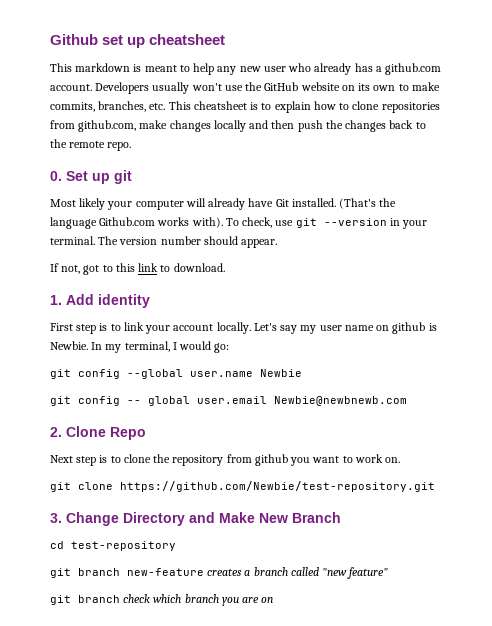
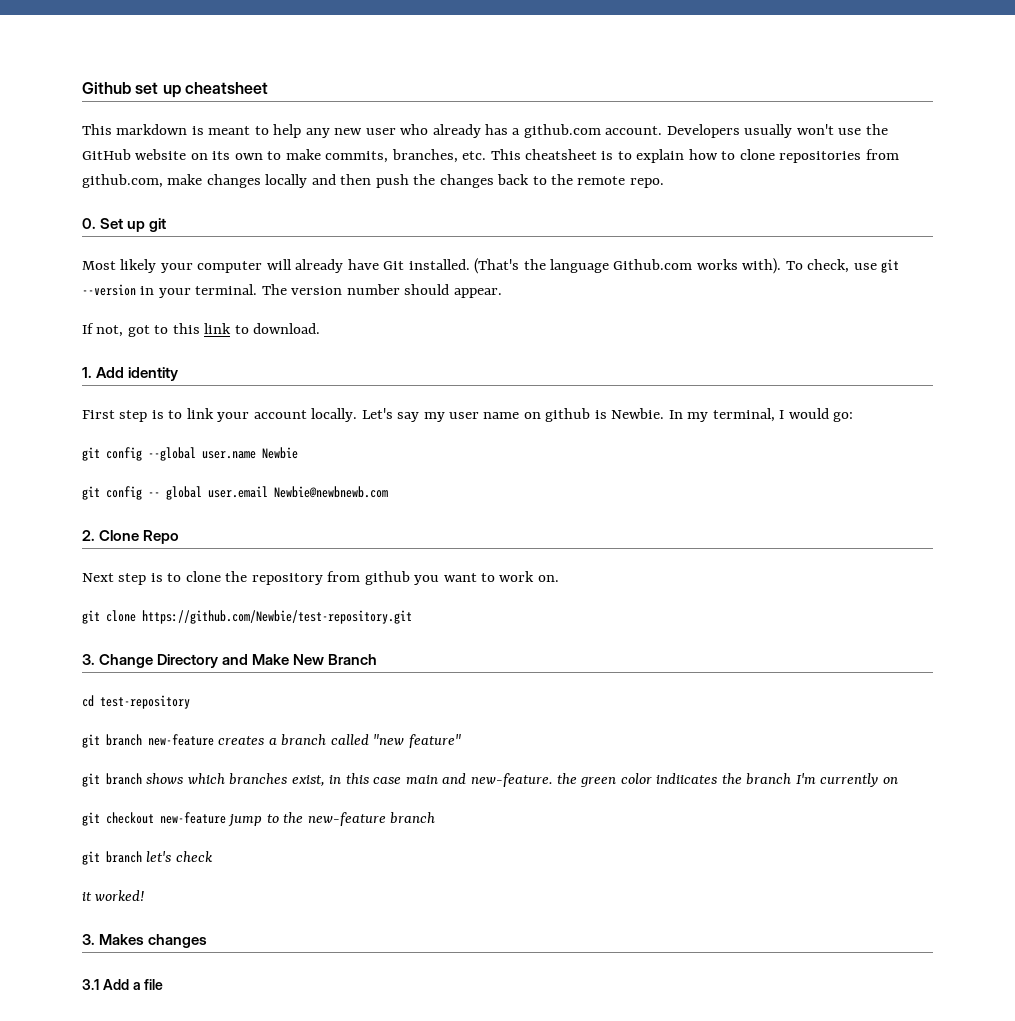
[123,594,274,606] check which branch you are on -> [146,773,898,787] [82,812,436,827] [82,851,213,865] [82,890,145,901] [82,934,208,948] [82,979,164,990] shows which branches exist, in this case main and new-feature. the green color indiicates the branch I'm currently on // git checkout new-feature jump to the new-feature branch // git branch let's check // it worked! // 3. Makes changes // 3.1 Add a file

